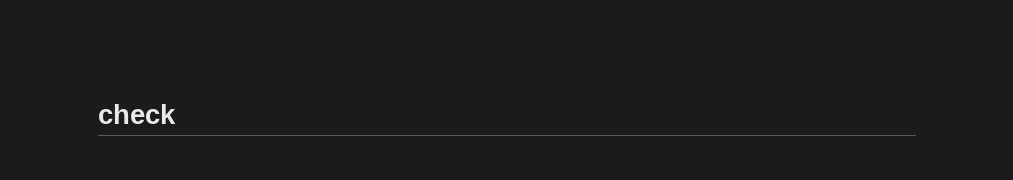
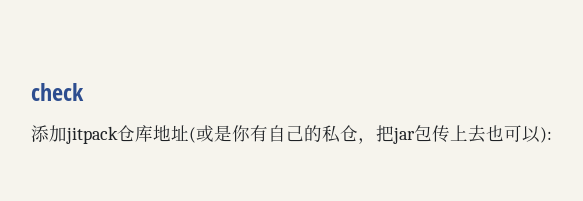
(176, 114) none -> [31,125,552,144] // 添加jitpack仓库地址(或是你有自己的私仓，把jar包传上去也可以):

